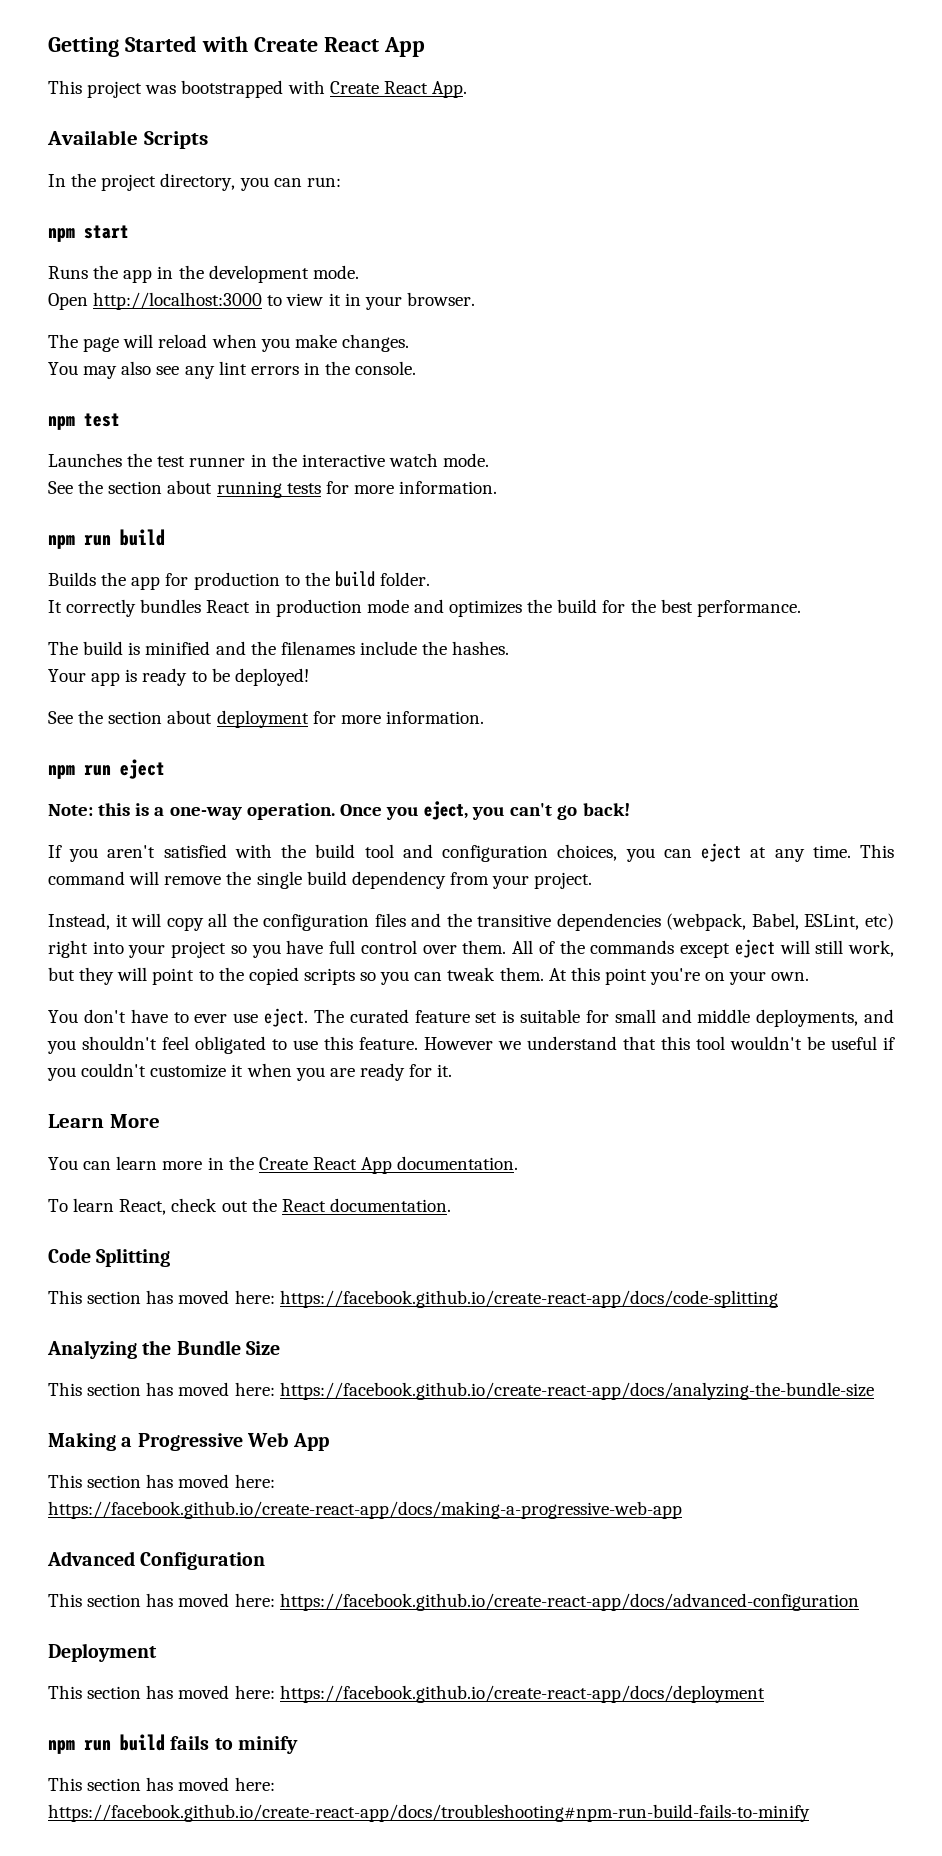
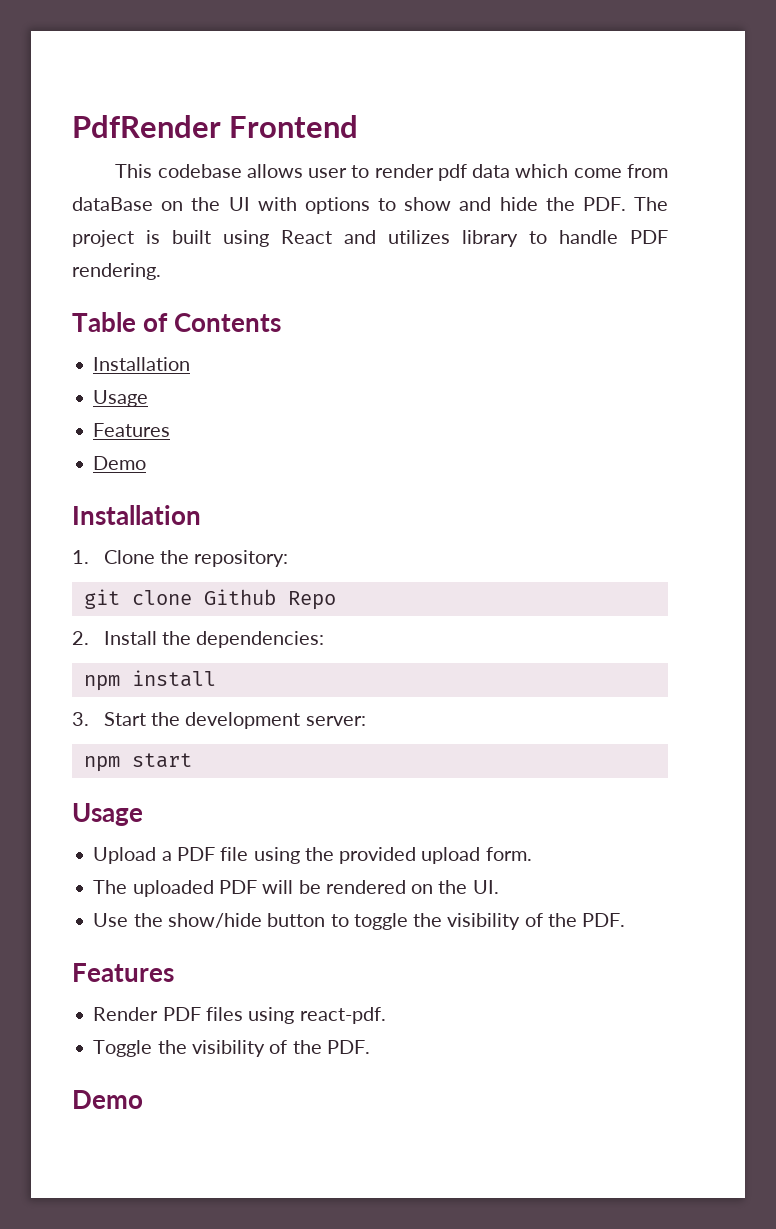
[48,36,425,57] [48,80,467,98] [47,130,208,149] [48,173,341,191] [48,225,129,242] [48,265,359,283] [48,292,475,310] [48,334,409,352] [48,361,417,379] [48,413,120,430] [48,453,490,467] [48,480,498,498] [48,529,165,549] [48,571,431,590] [48,599,801,617] [48,641,510,655] [48,668,309,686] [48,710,484,728] [48,759,165,779] [48,801,630,820] [48,843,895,862] [48,871,593,889] [48,913,894,931] [48,939,894,958] [48,967,810,985] [48,1008,895,1027] [47,1036,895,1054] [47,1063,453,1081] [48,1114,160,1128] [48,1156,519,1174] [48,1198,451,1215] [48,1248,171,1267] [48,1290,778,1308] [47,1340,281,1359] [48,1382,874,1400] [48,1432,329,1451] [48,1474,275,1488] [48,1501,682,1519] [47,1551,266,1570] [48,1593,859,1611] [48,1643,157,1662] [48,1685,765,1703] [48,1734,299,1754] [48,1777,275,1791] [48,1804,810,1822] Getting Started with Create React App // This project was bootstrapped with Create React App. // Available Scripts // In the project directory, you can run: // npm start // Runs the app in the development mode. // Open http://localhost:3000 to view it in your browser. // The page will reload when you make changes. // You may also see any lint errors in the console. // npm test // Launches the test runner in the interactive watch mode. // See the section about running tests for more information. // npm run build // Builds the app for production to the build folder. // It correctly bundles React in production mode and optimizes the build for the best performance. // The build is minified and the filenames include the hashes. // Your app is ready to be deployed! // See the section about deployment for more information. // npm run eject // Note: this is a one-way operation. Once you eject, you can't go back! // If you aren't satisfied with the build tool and configuration choices, you can eject at any time. This command will remove the single build dependency from your project. // Instead, it will copy all the configuration files and the transitive dependencies (webpack, Babel, ESLint, etc) right into your project so you have full control over them. All of the commands except eject will still work, but they will point to the copied scripts so you can tweak them. At this point you're on your own. // You don't have to ever use eject. The curated feature set is suitable for small and middle deployments, and you shouldn't feel obligated to use this feature. However we understand that this tool wouldn't be useful if you couldn't customize it when you are ready for it. // Learn More // You can learn more in the Create React App documentation. // To learn React, check out the React documentation. // Code Splitting // This section has moved here: https://facebook.github.io/create-react-app/docs/code-splitting // Analyzing the Bundle Size // This section has moved here: https://facebook.github.io/create-react-app/docs/analyzing-the-bundle-size // Making a Progressive Web App // This section has moved here: https://facebook.github.io/create-react-app/docs/making-a-progressive-web-app // Advanced Configuration // This section has moved here: https://facebook.github.io/create-react-app/docs/advanced-configuration // Deployment // This section has moved here: https://facebook.github.io/create-react-app/docs/deployment // npm run build fails to minify // This section has moved here: https://facebook.github.io/create-react-app/docs/troubleshooting#npm-run-build-fails-to-minify -> [72,115,359,138] [115,164,669,181] [72,197,668,214] [72,230,668,247] [72,263,161,280] [72,312,282,332] [93,357,191,371] [93,390,149,407] [93,423,171,437] [93,456,147,470] [72,505,201,525] [72,550,289,567] [83,589,336,610] [72,631,325,648] [83,670,216,691] [72,712,366,729] [83,753,192,772] [72,803,143,826] [93,847,532,864] [93,880,499,897] [93,913,626,930] [72,963,174,982] [93,1007,386,1024] [93,1040,370,1057] [72,1090,143,1109] PdfRender Frontend // This codebase allows user to render pdf data which come from dataBase on the UI with options to show and hide the PDF. The project is built using React and utilizes library to handle PDF rendering. // Table of Contents // Installation // Usage // Features // Demo // Installation // 1. Clone the repository: // git clone Github Repo // 2. Install the dependencies: // npm install // 3. Start the development server: // npm start // Usage // Upload a PDF file using the provided upload form. // The uploaded PDF will be rendered on the UI. // Use the show/hide button to toggle the visibility of the PDF. // Features // Render PDF files using react-pdf. // Toggle the visibility of the PDF. // Demo

